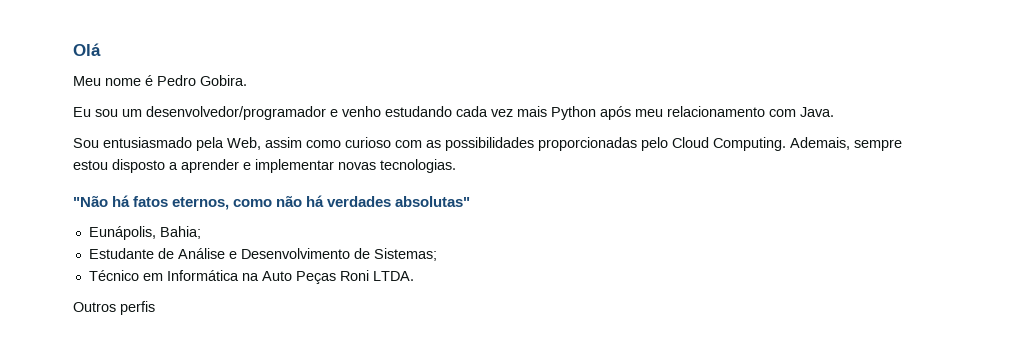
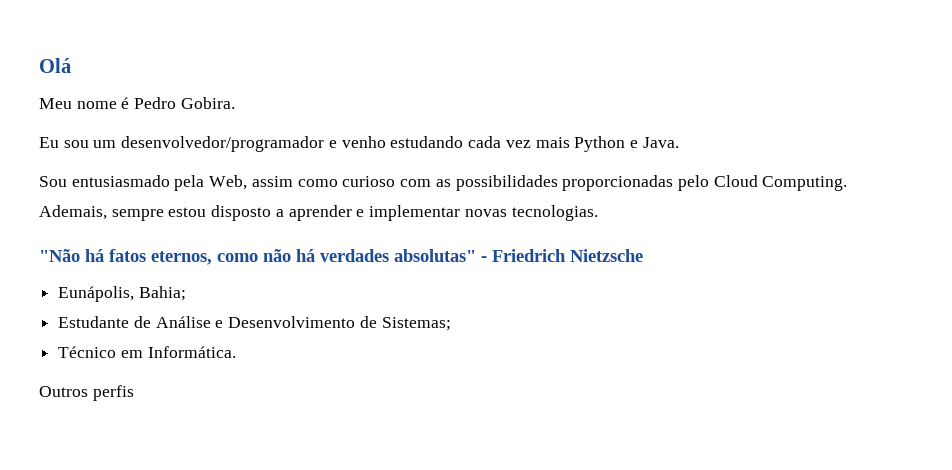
[600,106,796,120] após meu relacionamento com -> [629,140,638,148] e
(471, 201) none -> [481,249,643,262] - Friedrich Nietzsche
[166,270,414,284] Informática na Auto Peças Roni LTDA. -> [147,346,236,358] Informática.

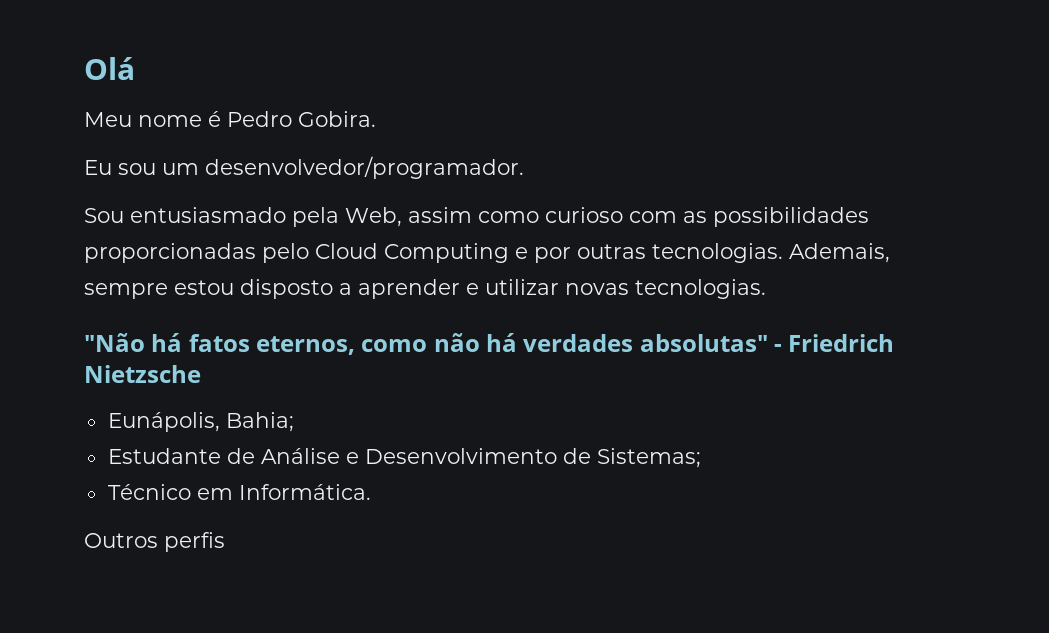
[121,136,679,152] desenvolvedor/programador e venho estudando cada vez mais Python e Java. -> [205,156,524,179] desenvolvedor/programador.
[762,176,848,191] Computing. -> [384,243,783,263] Computing e por outras tecnologias.
[369,205,461,221] implementar -> [485,279,559,295] utilizar

